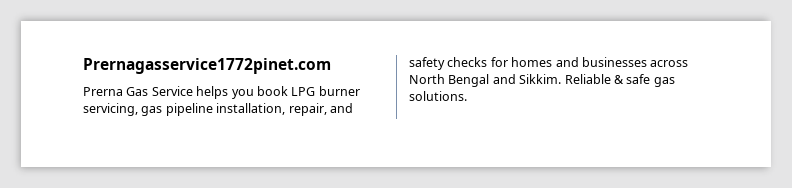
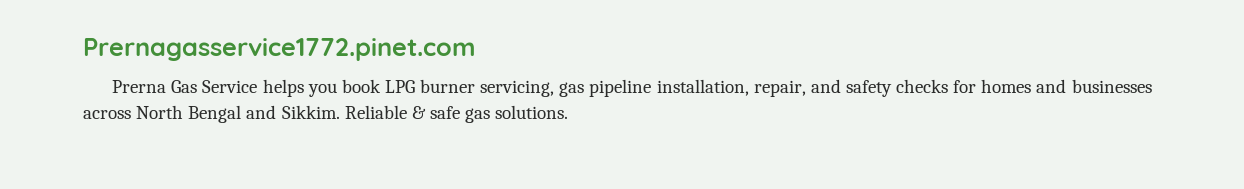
[83,58,331,74] Prernagasservice1772pinet.com -> [83,38,476,61] Prernagasservice1772.pinet.com

